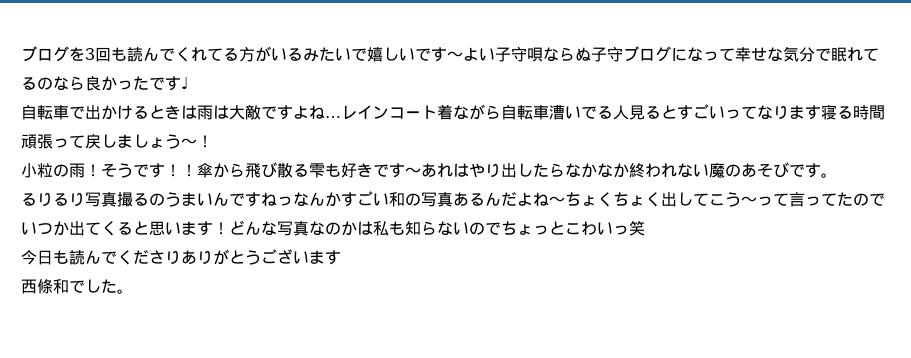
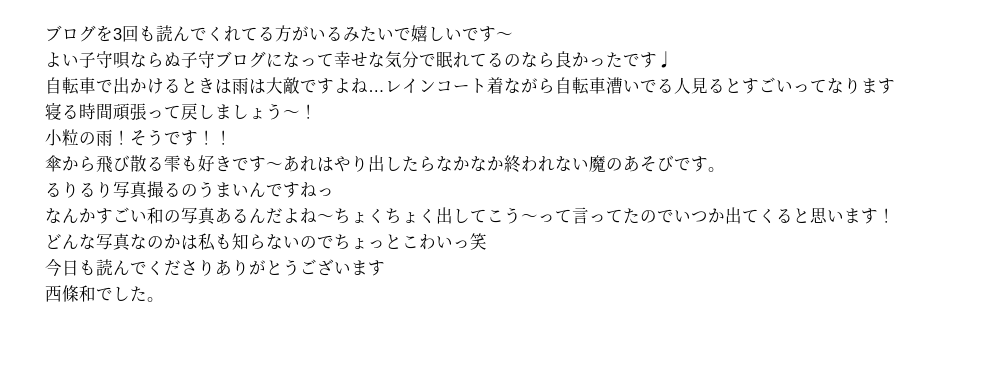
(463, 55) none -> (513, 36) //
(821, 112) none -> (895, 86) //
(197, 170) none -> (232, 137) //
(293, 201) none -> (334, 192) //
(229, 228) none -> (895, 215) //

